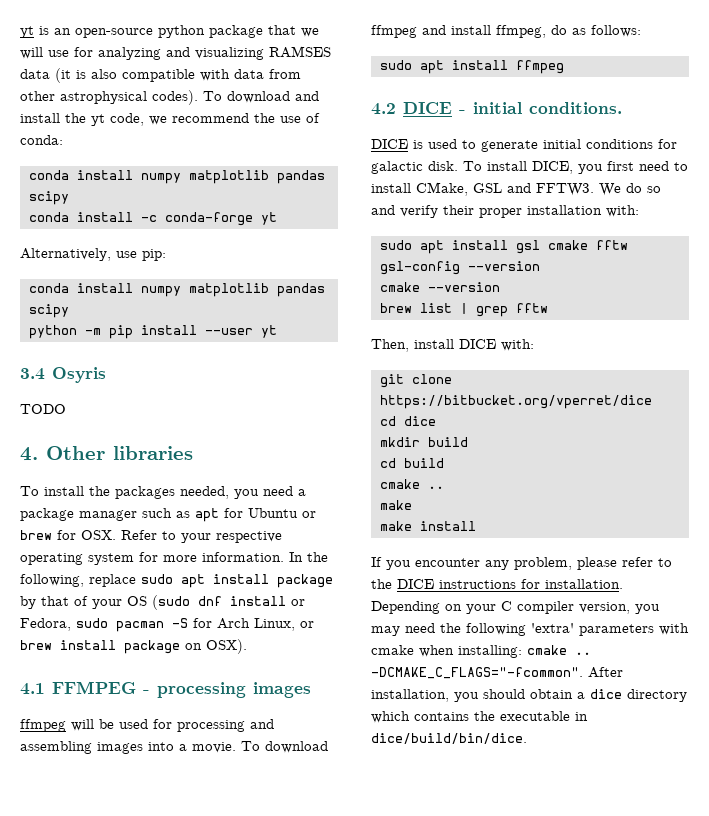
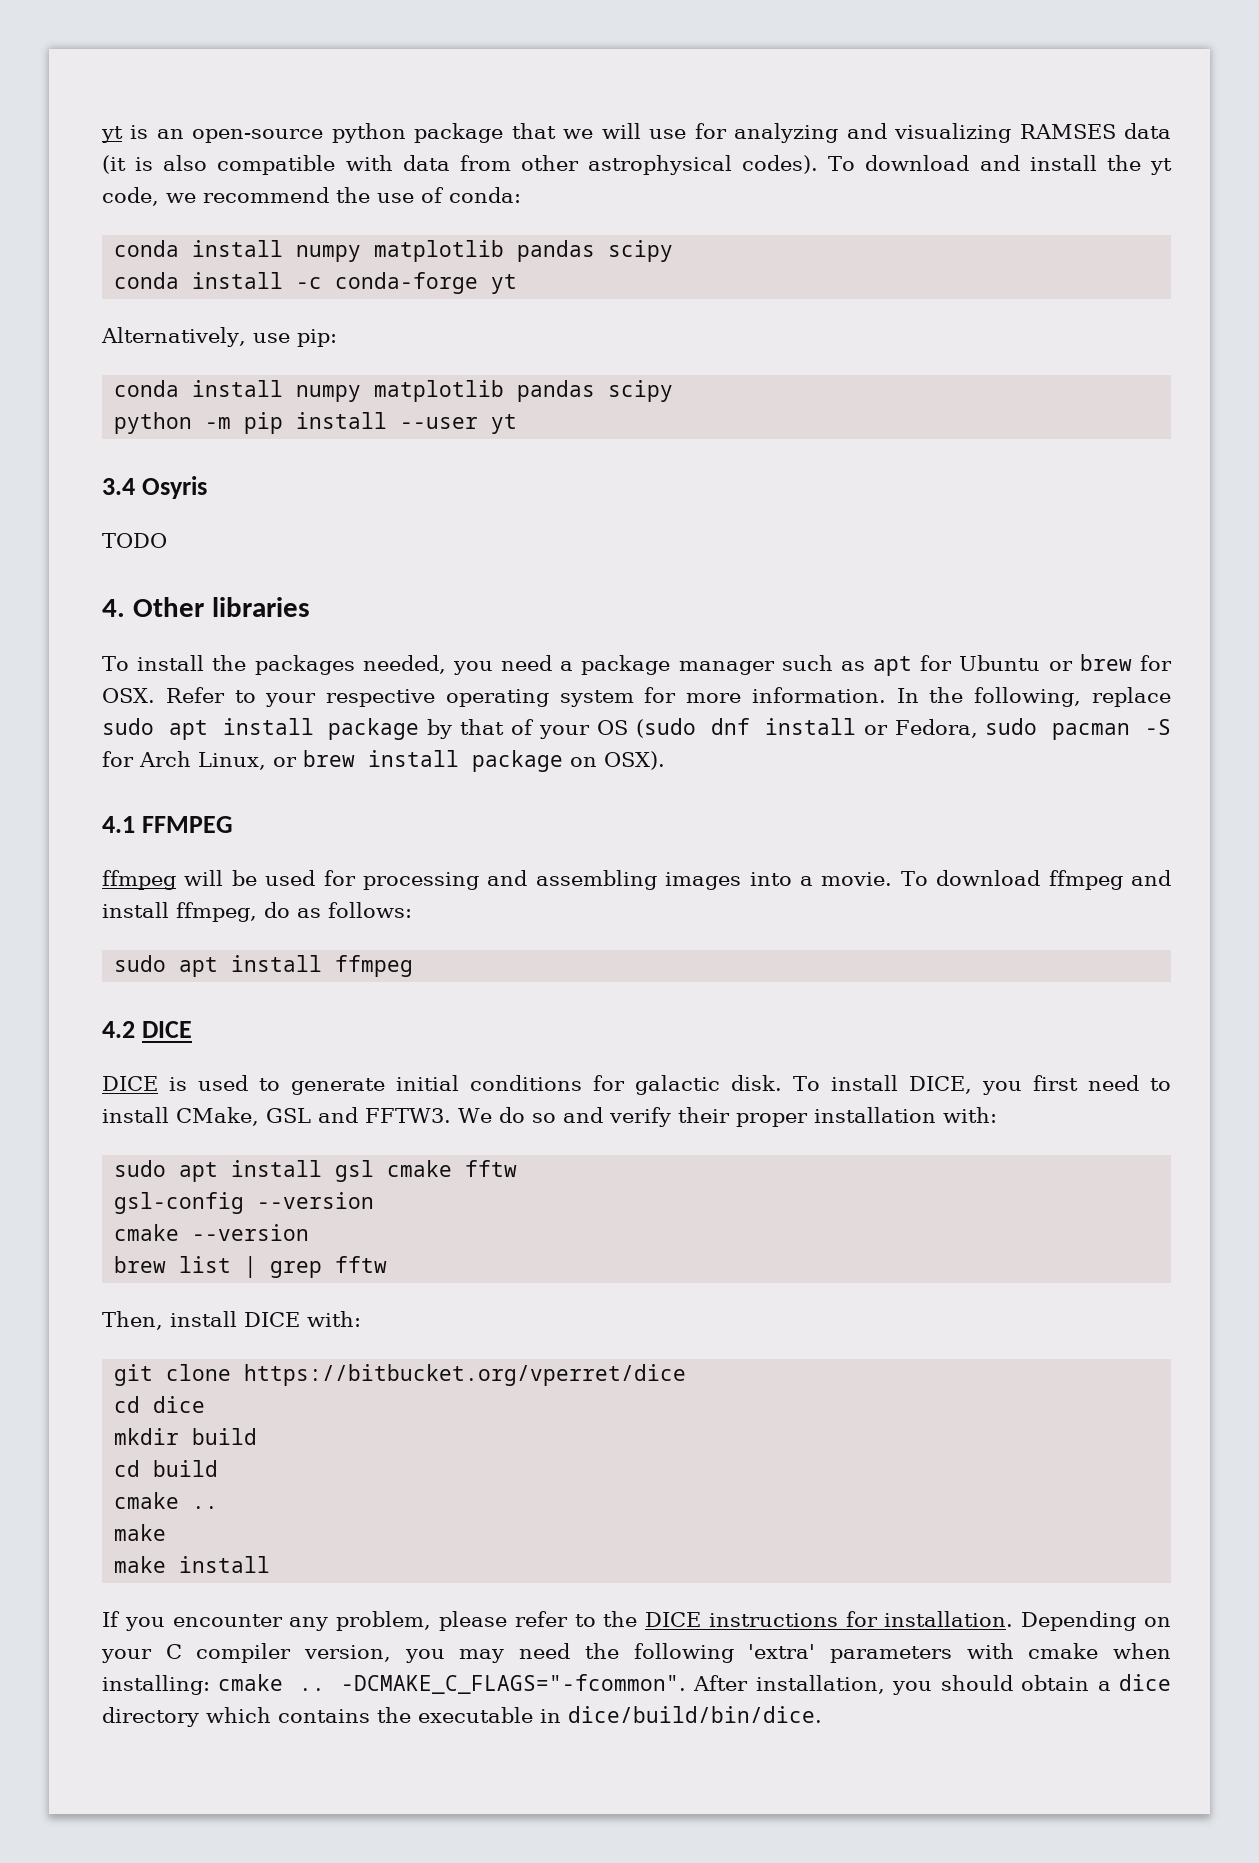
[143,682,311,698] - processing images -> (234, 824) none
[459,102,622,114] - initial conditions. -> (193, 1029) none

